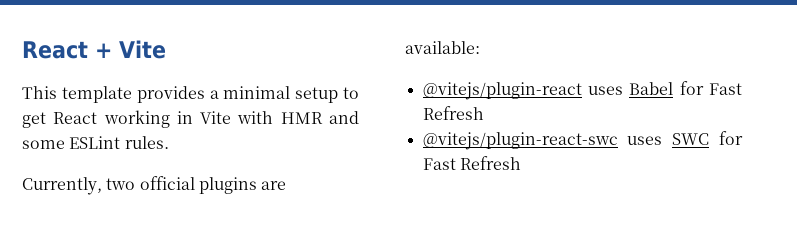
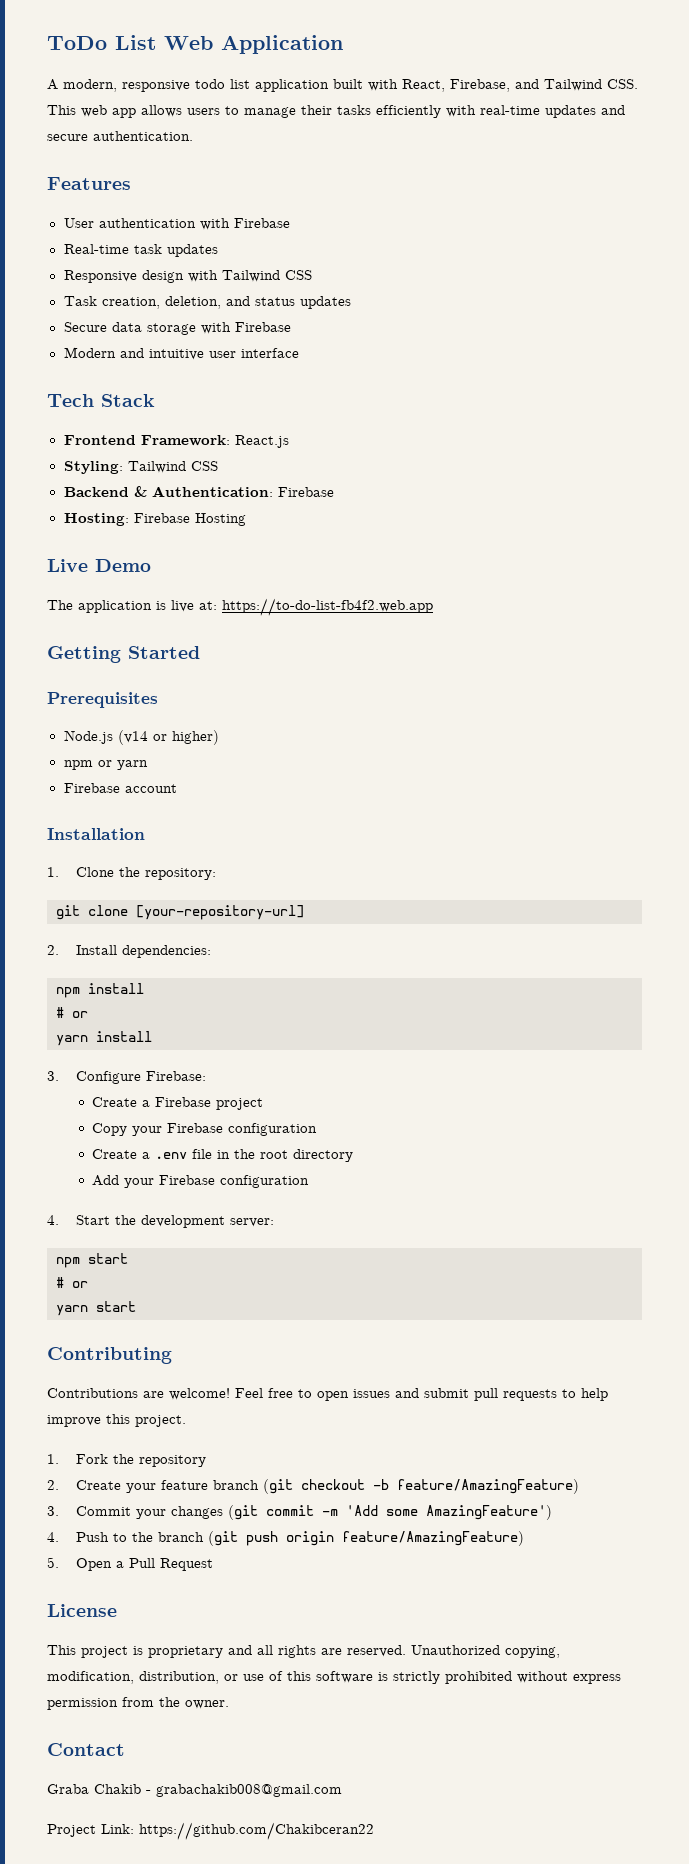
[22,40,166,59] [22,86,359,103] [22,110,359,128] [22,136,169,149] [22,176,287,195] [405,41,480,54] [422,81,742,100] [422,106,484,120] [422,131,743,150] [422,156,521,170] React + Vite // This template provides a minimal setup to get React working in Vite with HMR and some ESLint rules. // Currently, two official plugins are available: // @vitejs/plugin-react uses Babel for Fast Refresh // @vitejs/plugin-react-swc uses SWC for Fast Refresh -> [47,35,343,54] [47,79,638,92] [47,105,625,118] [47,131,193,141] [47,177,131,190] [63,218,290,230] [63,244,218,257] [63,270,312,283] [63,296,351,309] [63,322,291,335] [63,347,299,360] [47,394,155,407] [63,435,289,448] [63,461,218,474] [63,486,334,497] [63,513,246,526] [47,559,151,572] [47,598,433,616] [47,646,200,663] [47,692,158,708] [63,730,219,745] [63,760,148,770] [63,783,177,793] [47,828,145,840] [47,867,216,880] [56,905,304,920] [47,945,211,958] [56,983,144,998] [56,1007,88,1018] [56,1031,152,1046] [47,1071,206,1084] [92,1097,264,1110] [92,1123,318,1136] [92,1149,354,1162] [92,1175,310,1188] [47,1215,274,1228] [56,1253,128,1268] [56,1277,88,1288] [56,1301,136,1316] [47,1347,172,1364] [47,1388,608,1401] [47,1414,186,1427] [47,1454,206,1467] [47,1479,579,1494] [47,1505,552,1520] [47,1531,524,1546] [47,1557,213,1571] [47,1604,117,1617] [47,1645,560,1658] [47,1671,621,1684] [47,1697,229,1710] [47,1743,125,1756] [47,1784,342,1797] [47,1822,374,1840] ToDo List Web Application // A modern, responsive todo list application built with React, Firebase, and Tailwind CSS. This web app allows users to manage their tasks efficiently with real-time updates and secure authentication. // Features // User authentication with Firebase // Real-time task updates // Responsive design with Tailwind CSS // Task creation, deletion, and status updates // Secure data storage with Firebase // Modern and intuitive user interface // Tech Stack // Frontend Framework: React.js // Styling: Tailwind CSS // Backend & Authentication: Firebase // Hosting: Firebase Hosting // Live Demo // The application is live at: https://to-do-list-fb4f2.web.app // Getting Started // Prerequisites // Node.js (v14 or higher) // npm or yarn // Firebase account // Installation // 1. Clone the repository: // git clone [your-repository-url] // 2. Install dependencies: // npm install // # or // yarn install // 3. Configure Firebase: // Create a Firebase project // Copy your Firebase configuration // Create a .env file in the root directory // Add your Firebase configuration // 4. Start the development server: // npm start // # or // yarn start // Contributing // Contributions are welcome! Feel free to open issues and submit pull requests to help improve this project. // 1. Fork the repository // 2. Create your feature branch (git checkout -b feature/AmazingFeature) // 3. Commit your changes (git commit -m 'Add some AmazingFeature') // 4. Push to the branch (git push origin feature/AmazingFeature) // 5. Open a Pull Request // License // This project is proprietary and all rights are reserved. Unauthorized copying, modification, distribution, or use of this software is strictly prohibited without express permission from the owner. // Contact // Graba Chakib - grabachakib008@gmail.com // Project Link: https://github.com/Chakibceran22

